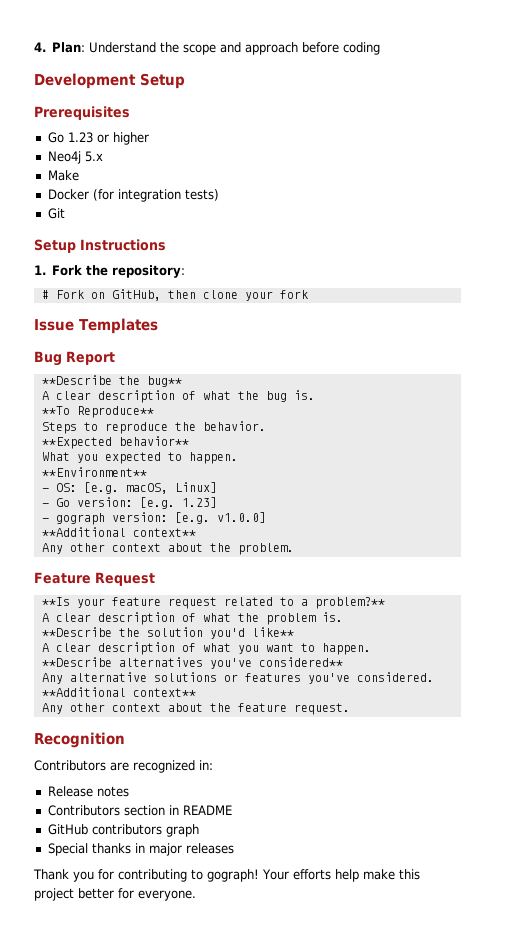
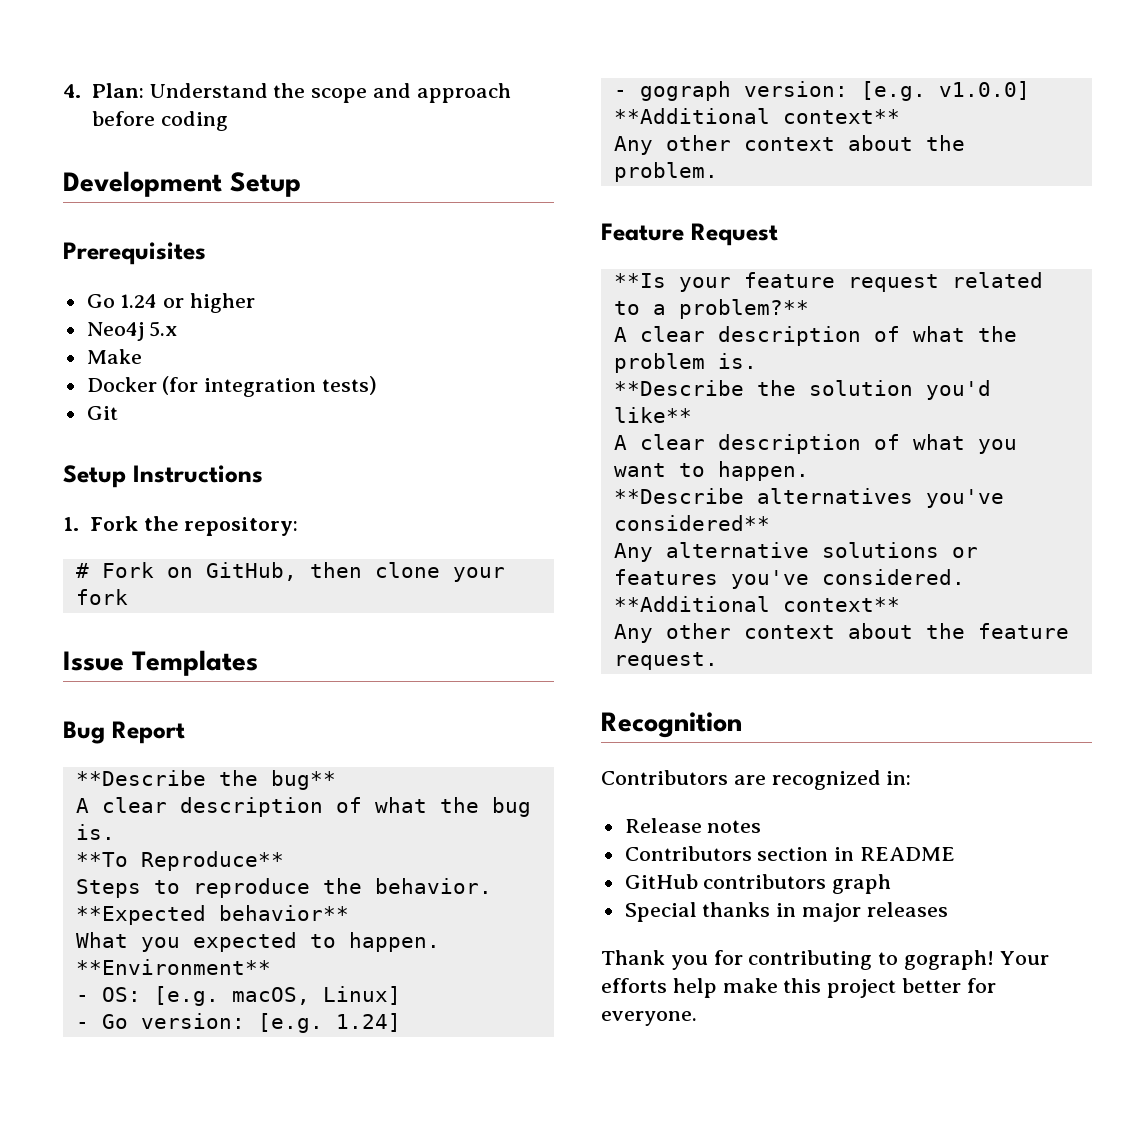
[67,132,93,143] 1.23 -> [120,294,158,308] 1.24
[181,497,217,508] 1.23] -> [335,1013,401,1032] 1.24]

